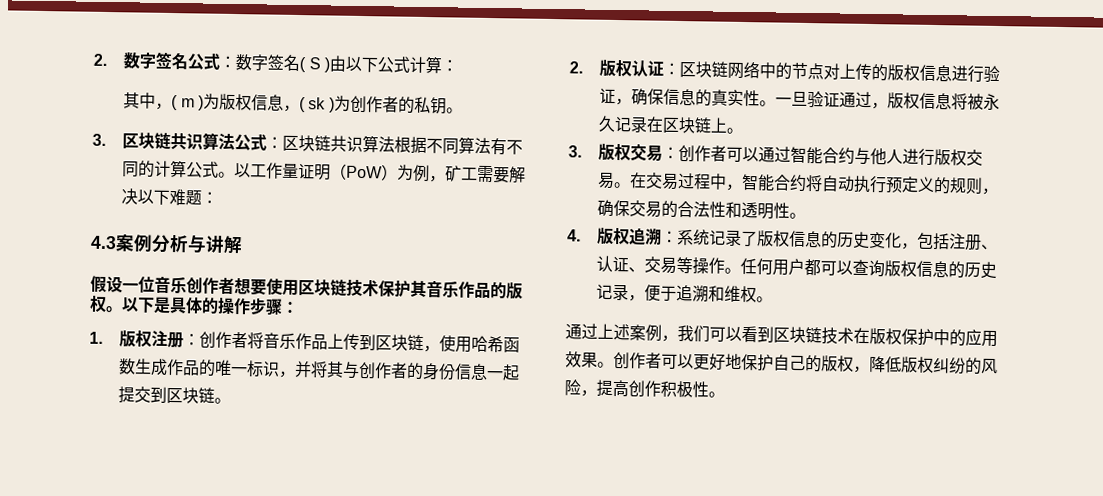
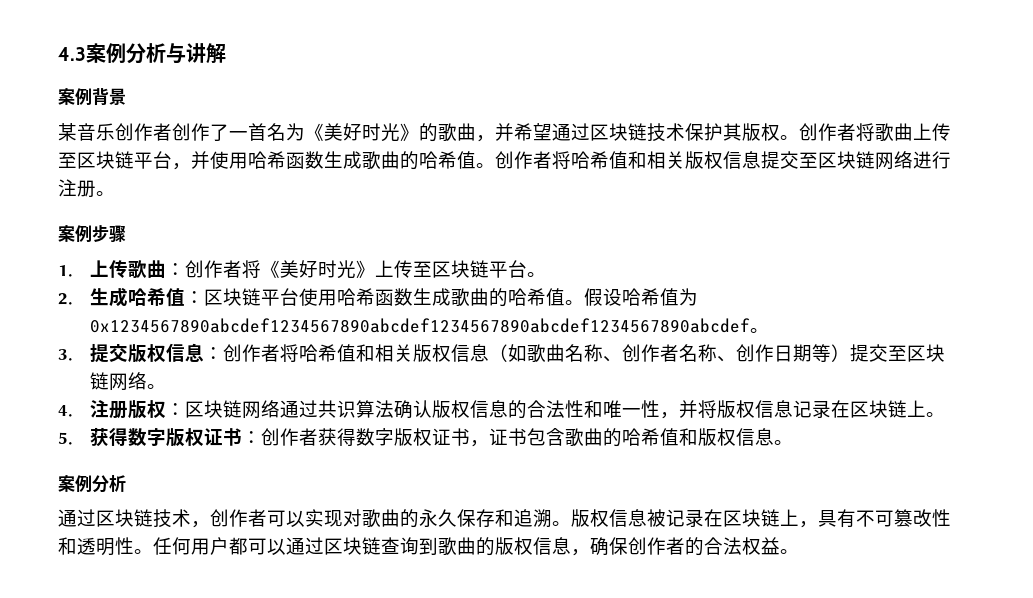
[93,51,459,74] [123,92,463,115] [92,131,524,156] [122,160,527,184] [121,188,219,206] 2.数字签名公式：数字签名( S )由以下公式计算： // 其中，( m )为版权信息，( sk )为创作者的私钥。 // 3.区块链共识算法公式：区块链共识算法根据不同算法有不同的计算公式。以工作量证明（PoW）为例，矿工需要解决以下难题： // -> (58, 54) none
[90,275,523,300] [89,294,299,316] [89,329,521,353] [118,358,521,381] [118,386,232,404] [569,58,1001,83] [599,87,1001,111] [598,115,744,135] [568,142,984,167] [597,172,999,196] [597,199,807,220] [567,226,999,251] [596,255,998,280] [596,283,774,303] [565,323,998,348] [565,351,998,375] [564,379,709,398] 假设一位音乐创作者想要使用区块链技术保护其音乐作品的版权。以下是具体的操作步骤： // 1.版权注册：创作者将音乐作品上传到区块链，使用哈希函数生成作品的唯一标识，并将其与创作者的身份信息一起提交到区块链。 // 2.版权认证：区块链网络中的节点对上传的版权信息进行验证，确保信息的真实性。一旦验证通过，版权信息将被永久记录在区块链上。 // 3.版权交易：创作者可以通过智能合约与他人进行版权交易。在交易过程中，智能合约将自动执行预定义的规则，确保交易的合法性和透明性。 // 4.版权追溯：系统记录了版权信息的历史变化，包括注册、认证、交易等操作。任何用户都可以查询版权信息的历史记录，便于追溯和维权。 // 通过上述案例，我们可以看到区块链技术在版权保护中的应用效果。创作者可以更好地保护自己的版权，降低版权纠纷的风险，提高创作积极性 -> [58,88,126,106] [58,123,951,142] [58,151,951,170] [58,179,115,197] [58,225,126,243] [58,260,546,279] [58,287,698,307] [89,318,769,333] [58,343,945,363] [89,372,166,391] [58,400,945,419] [58,427,793,447] [58,474,126,493] [58,509,951,528] [58,537,780,556] 案例背景 // 某音乐创作者创作了一首名为《美好时光》的歌曲，并希望通过区块链技术保护其版权。创作者将歌曲上传至区块链平台，并使用哈希函数生成歌曲的哈希值。创作者将哈希值和相关版权信息提交至区块链网络进行注册。 // 案例步骤 // 1.上传歌曲：创作者将《美好时光》上传至区块链平台。 // 2.生成哈希值：区块链平台使用哈希函数生成歌曲的哈希值。假设哈希值为0x1234567890abcdef1234567890abcdef1234567890abcdef1234567890abcdef。 // 3.提交版权信息：创作者将哈希值和相关版权信息（如歌曲名称、创作者名称、创作日期等）提交至区块链网络。 // 4.注册版权：区块链网络通过共识算法确认版权信息的合法性和唯一性，并将版权信息记录在区块链上。 // 5.获得数字版权证书：创作者获得数字版权证书，证书包含歌曲的哈希值和版权信息。 // 案例分析 // 通过区块链技术，创作者可以实现对歌曲的永久保存和追溯。版权信息被记录在区块链上，具有不可篡改性和透明性。任何用户都可以通过区块链查询到歌曲的版权信息，确保创作者的合法权益

